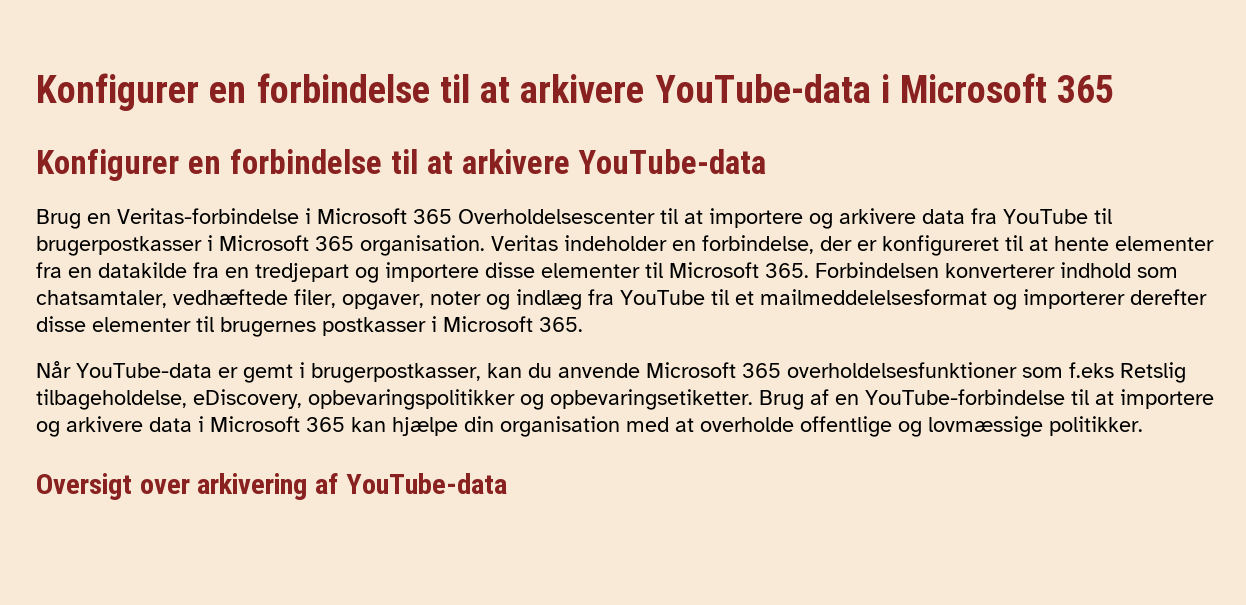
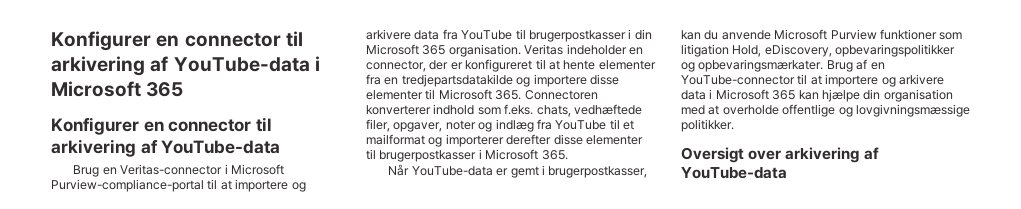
[36,73,645,111] Konfigurer en forbindelse til at arkivere -> [51,31,303,51] [51,56,169,76] Konfigurer en connector til arkivering af
[229,149,570,174] forbindelse til at arkivere -> [168,117,273,132] [51,139,158,157] connector til arkivering af
[117,208,655,224] Veritas-forbindelse i Microsoft 365 Overholdelsescenter -> [120,164,284,175] [51,179,204,192] Veritas-connector i Microsoft Purview-compliance-portal
(213, 243) none -> [634,29,652,40] din
[702,235,814,254] forbindelse, -> [366,60,426,72] connector,
[98,262,349,282] datakilde fra en tredjepart -> [401,74,513,87] tredjepartsdatakilde
[815,262,939,278] Forbindelsen -> [524,90,598,100] Connectoren
[36,290,167,308] chatsamtaler, -> [504,104,571,117] f.eks. chats,
[760,289,987,305] mailmeddelelsesformat -> [366,134,425,145] mailformat
[220,317,426,337] brugernes postkasser -> [379,150,477,162] brugerpostkasser
[742,362,1186,383] [36,389,187,410] 365 overholdelsesfunktioner som f.eks Retslig tilbageholdelse, -> [830,29,963,40] [681,44,762,57] Purview funktioner som litigation Hold,
[550,389,753,410] opbevaringsetiketter. -> [698,59,824,72] opbevaringsmærkater.
[865,389,1065,405] YouTube-forbindelse -> [681,75,795,85] YouTube-connector
[928,416,1043,437] lovmæssige -> [855,104,970,117] lovgivningsmæssige

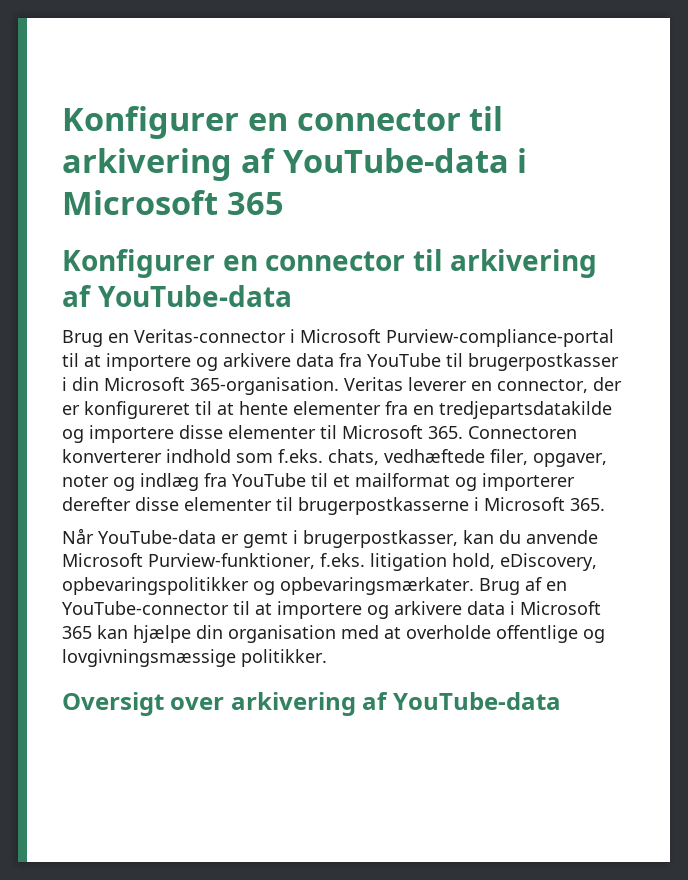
[422,44,627,57] 365 organisation. Veritas indeholder -> [190,377,467,395] 365-organisation. Veritas leverer
[379,150,477,162] brugerpostkasser -> [298,497,469,515] brugerpostkasserne
[830,29,963,40] [681,44,762,57] Purview funktioner som litigation Hold, -> [148,553,495,571] Purview-funktioner, f.eks. litigation hold,

